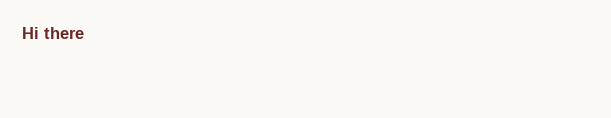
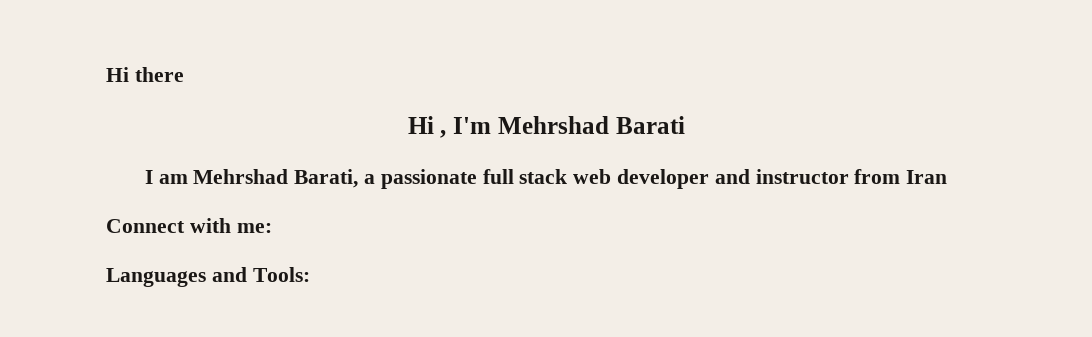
(84, 33) none -> [407,116,685,138] [144,169,948,189] [106,218,272,233] [106,267,310,287] // Hi , I'm Mehrshad Barati // I am Mehrshad Barati, a passionate full stack web developer and instructor from Iran // Connect with me: // Languages and Tools:

